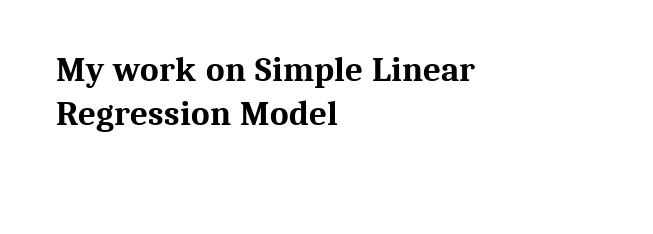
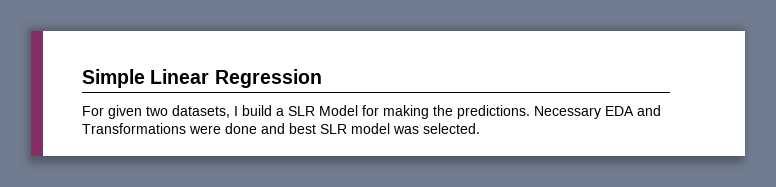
[56,56,246,88] My work on -> (82, 78) none
[240,100,339,125] Model -> [82,105,661,119] [82,123,480,134] // For given two datasets, I build a SLR Model for making the predictions. Necessary EDA and Transformations were done and best SLR model was selected.

